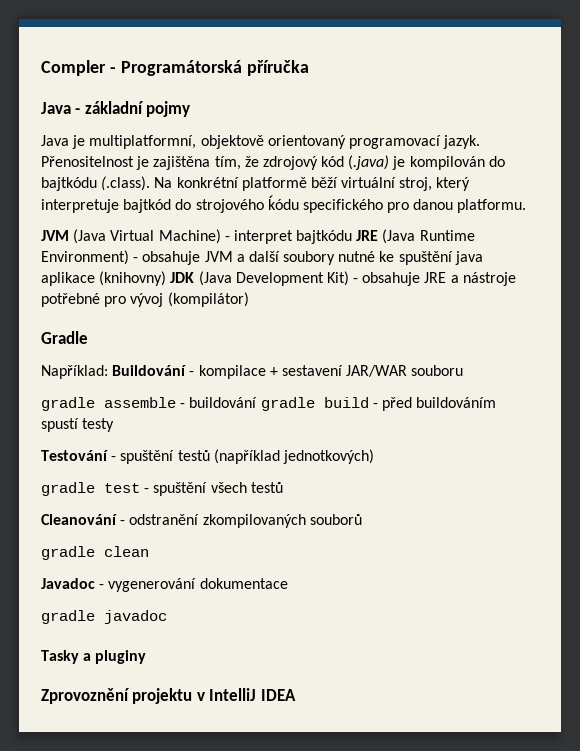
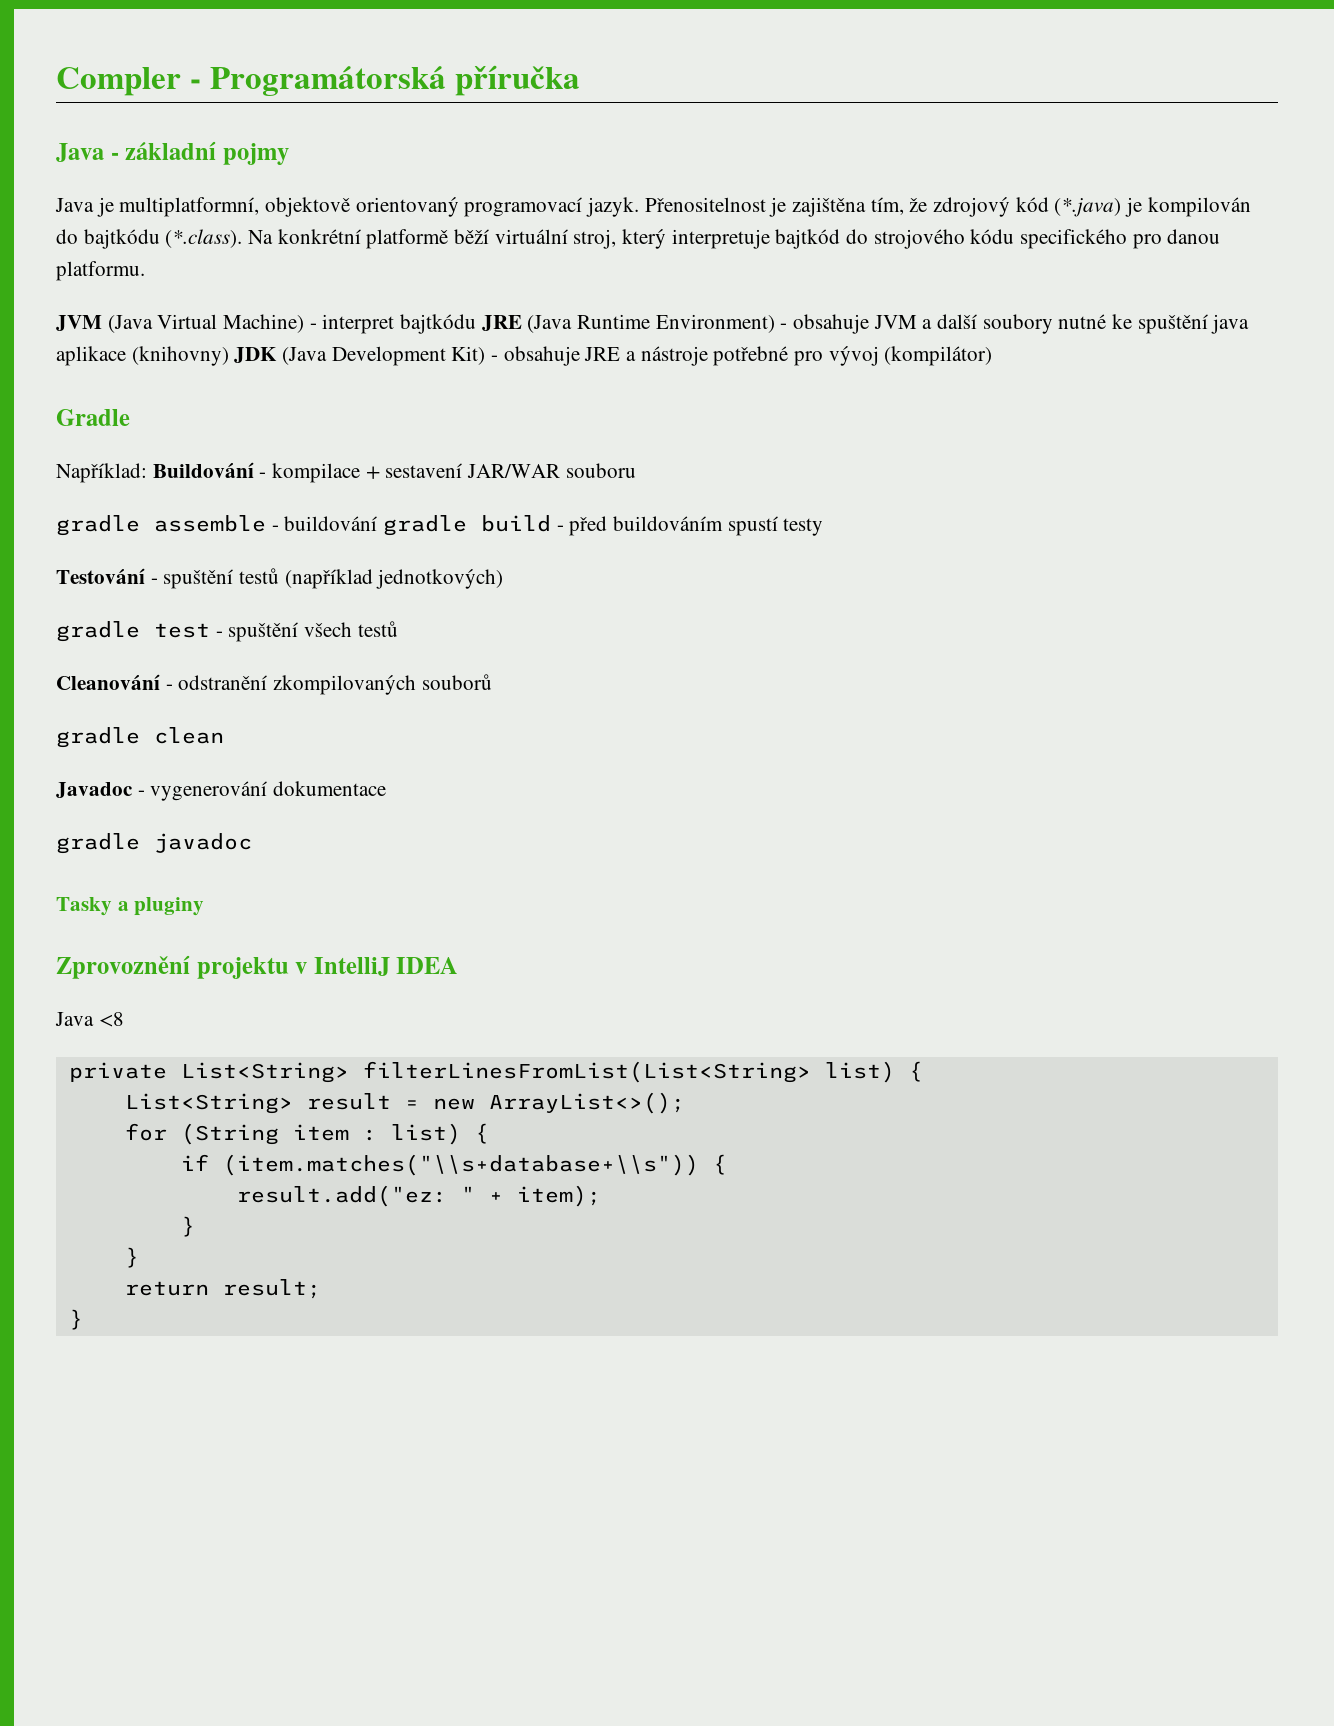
[348,155,390,170] (.java) -> [1054,198,1122,217] (*.java)
[101,176,151,191] (.class). -> [165,229,243,248] (*.class).
[267,195,299,210] ḱódu -> [970,229,1015,244] kódu
(296, 695) none -> [55,1012,124,1027] [68,1061,923,1083] [124,1092,685,1114] [124,1123,489,1145] [180,1154,727,1176] [236,1185,601,1207] [180,1216,195,1237] [124,1247,139,1268] [124,1279,321,1299] [68,1309,83,1330] // Java <8 // private List<String> filterLinesFromList(List<String> list) { // List<String> result = new ArrayList<>(); // for (String item : list) { // if (item.matches("\\s+database+\\s")) { // result.add("ez: " + item); // } // } // return result; // }

